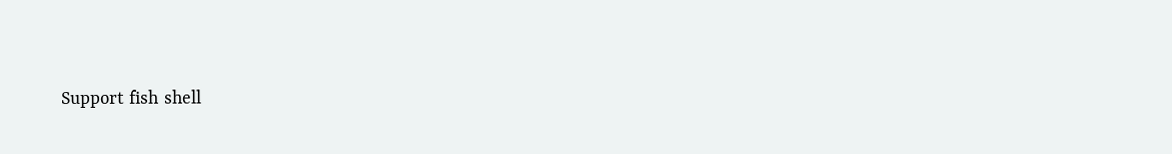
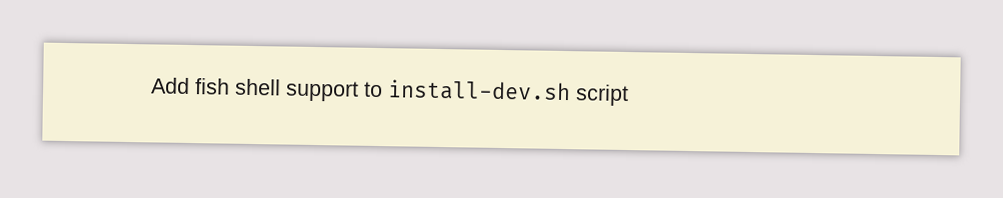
[61,91,125,109] Support -> [151,77,190,94] Add
(202, 96) none -> [285,79,629,107] support to install-dev.sh script

